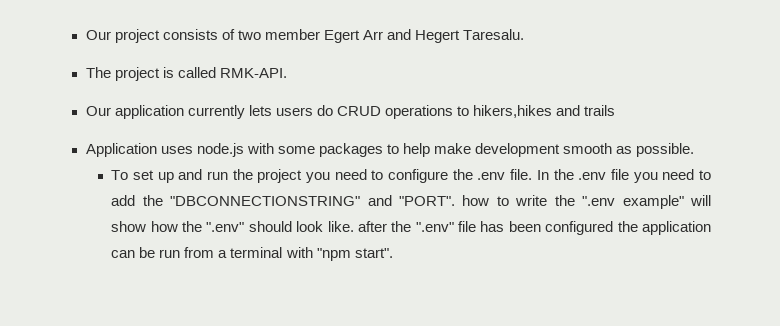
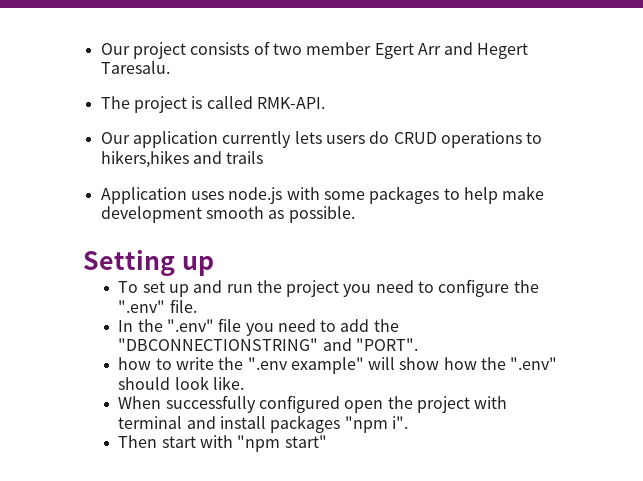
(695, 150) none -> [83,250,214,276] // Setting up
[477,172,506,180] .env -> [118,300,166,313] ".env"
(533, 174) none -> (197, 306) //
[578,172,607,180] .env -> [166,319,214,332] ".env"
(455, 201) none -> (418, 344) //
[357,221,712,235] [111,247,283,258] after the ".env" file has been configured the application can be run from a terminal -> [118,395,508,413] [118,415,408,433] [118,435,196,448] // When successfully configured open the project with terminal and install packages "npm i". // Then start
[354,248,393,258] start". -> [284,435,327,448] start"

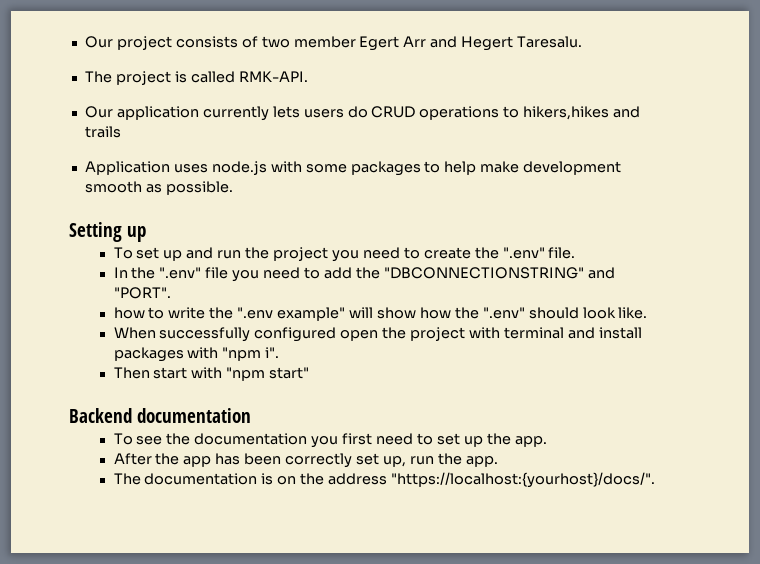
[438,279,510,297] configure -> [423,247,471,259] create
(341, 424) none -> [187,347,219,359] with
(327, 441) none -> [69,408,252,423] [113,433,547,448] [113,453,498,468] [113,472,656,488] // Backend documentation // To see the documentation you first need to set up the app. // After the app has been correctly set up, run the app. // The documentation is on the address "https://localhost:{yourhost}/docs/".

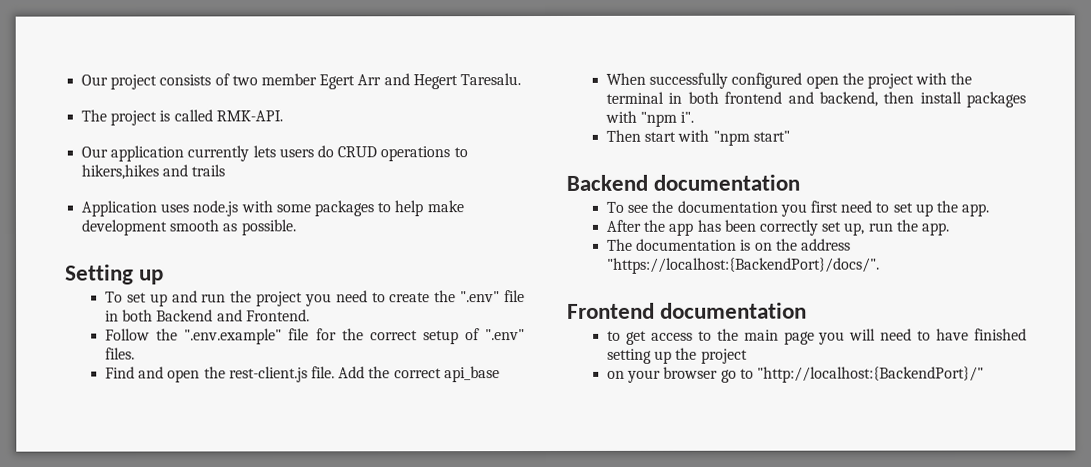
[548,247,576,259] [113,267,615,282] [113,287,171,299] [113,307,648,321] file. // In the ".env" file you need to add the "DBCONNECTIONSTRING" and "PORT". // how to write the ".env example" will show how the ".env" should look like. -> [503,290,525,303] [105,309,310,322] [105,328,525,345] [105,347,136,360] [105,366,500,383] file in both Backend and Frontend. // Follow the ".env.example" file for the correct setup of ".env" files. // Find and open the rest-client.js file. Add the correct api_base
[503,327,595,339] terminal and -> [950,72,973,85] [606,91,915,107] the terminal in both frontend and backend, then
[391,472,656,488] "https://localhost:{yourhost}/docs/". -> [607,257,881,274] [567,302,808,319] [607,328,1027,345] [607,347,748,364] [607,366,985,383] "https://localhost:{BackendPort}/docs/". // Frontend documentation // to get access to the main page you will need to have finished setting up the project // on your browser go to "http://localhost:{BackendPort}/"

